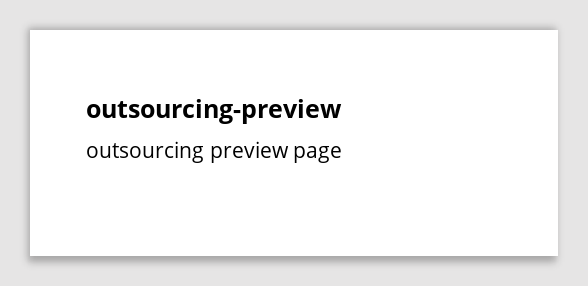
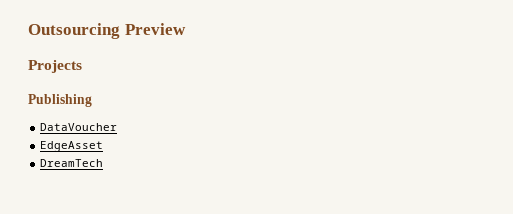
[86,99,342,124] [86,141,343,163] outsourcing-preview // outsourcing preview page -> [28,23,186,39] [28,60,82,73] [28,94,92,107] [40,123,118,131] [40,141,104,152] [40,159,104,167] Outsourcing Preview // Projects // Publishing // DataVoucher // EdgeAsset // DreamTech

